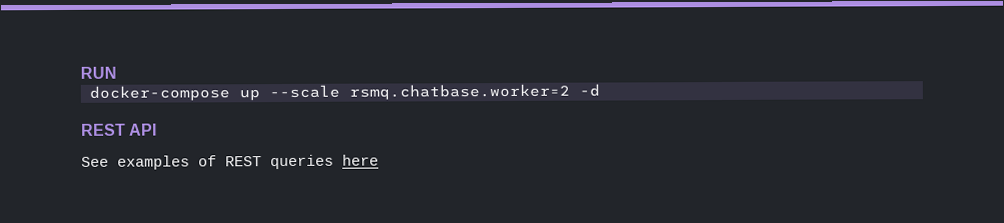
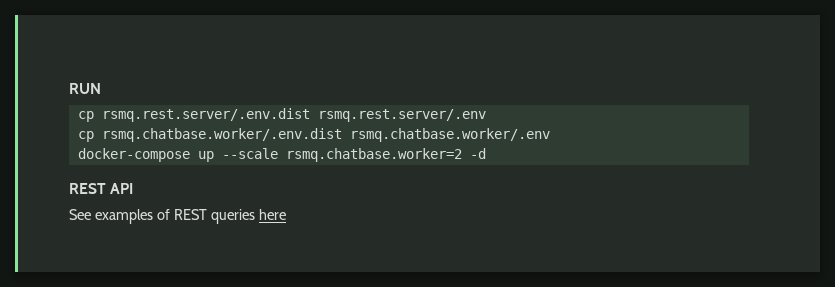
(117, 72) none -> [77,108,486,122] [77,128,550,142] // cp rsmq.rest.server/.env.dist rsmq.rest.server/.env // cp rsmq.chatbase.worker/.env.dist rsmq.chatbase.worker/.env

